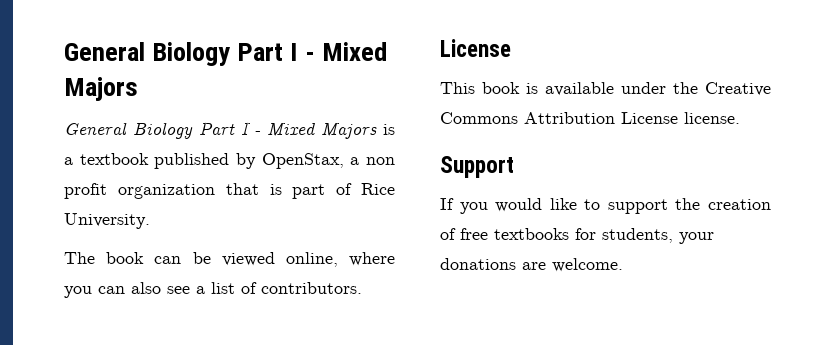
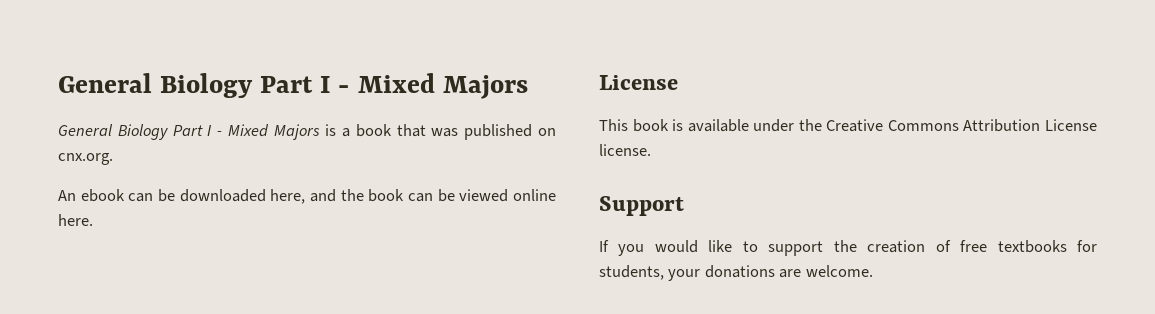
[79,153,395,169] [64,183,395,199] [64,213,150,229] [64,252,395,267] [64,282,362,298] textbook published by OpenStax, a non profit organization that is part of Rice University. // The book can be viewed online, where you can also see a list of contributors. -> [355,124,556,140] [58,153,113,165] [58,189,557,204] [58,214,93,226] book that was published on cnx.org. // An ebook can be downloaded here, and the book can be viewed online here.

